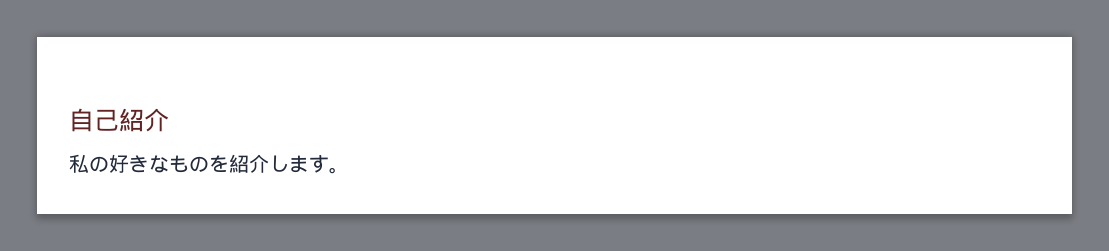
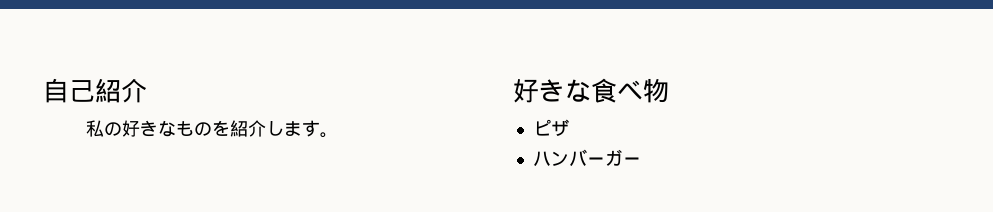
(349, 170) none -> [513,78,669,103] [532,119,569,136] [532,149,641,167] // 好きな食べ物 // ピザ // ハンバーガー

